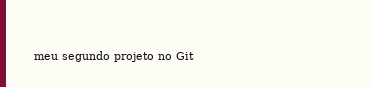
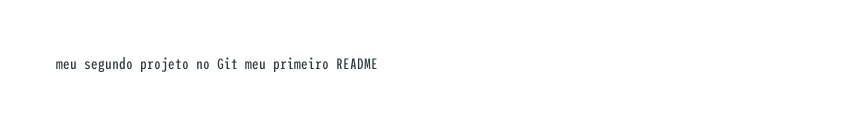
(194, 56) none -> [245,57,378,73] meu primeiro README

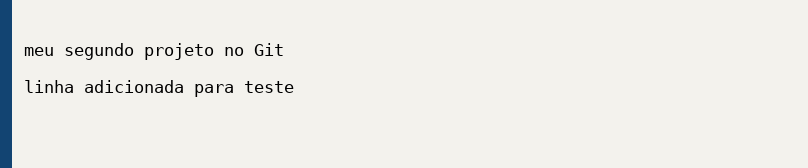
[245,57,378,73] meu primeiro README -> [24,80,294,97] // linha adicionada para teste

